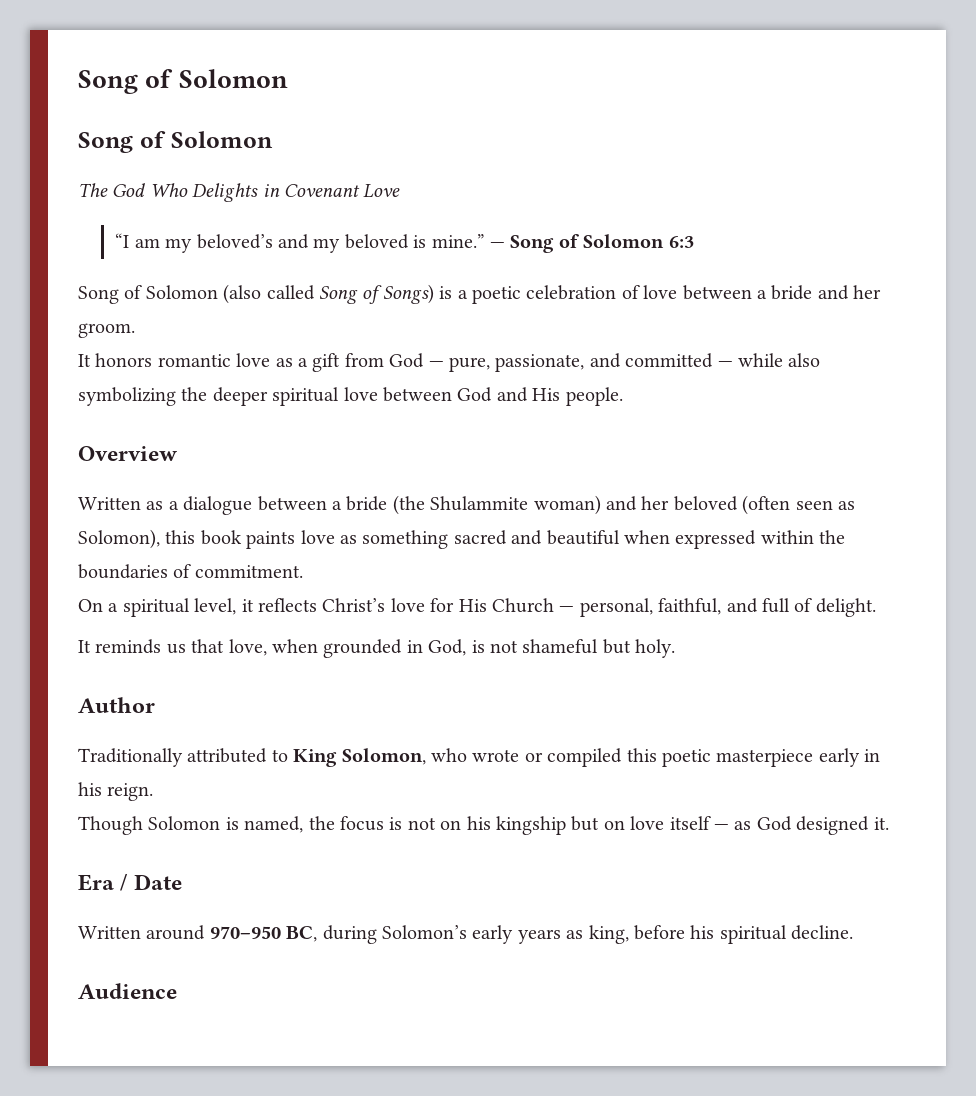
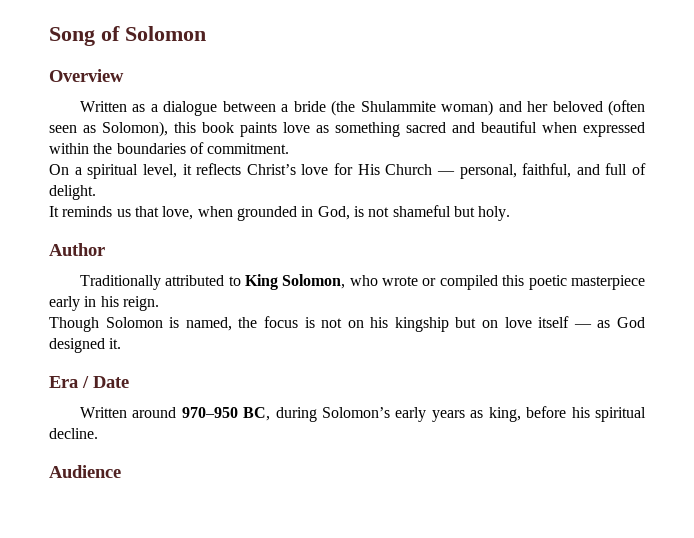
[78,69,288,94] [78,131,273,153] [78,183,401,202] [115,233,694,253] [78,284,882,304] [78,323,135,338] [78,353,821,372] [78,387,623,406] Song of Solomon // Song of Solomon // The God Who Delights in Covenant Love // “I am my beloved’s and my beloved is mine.” — Song of Solomon 6:3 // Song of Solomon (also called Song of Songs) is a poetic celebration of love between a bride and her groom. // It honors romantic love as a gift from God — pure, passionate, and committed — while also symbolizing the deeper spiritual love between God and His people. -> [49,26,206,46] Song of Solomon

